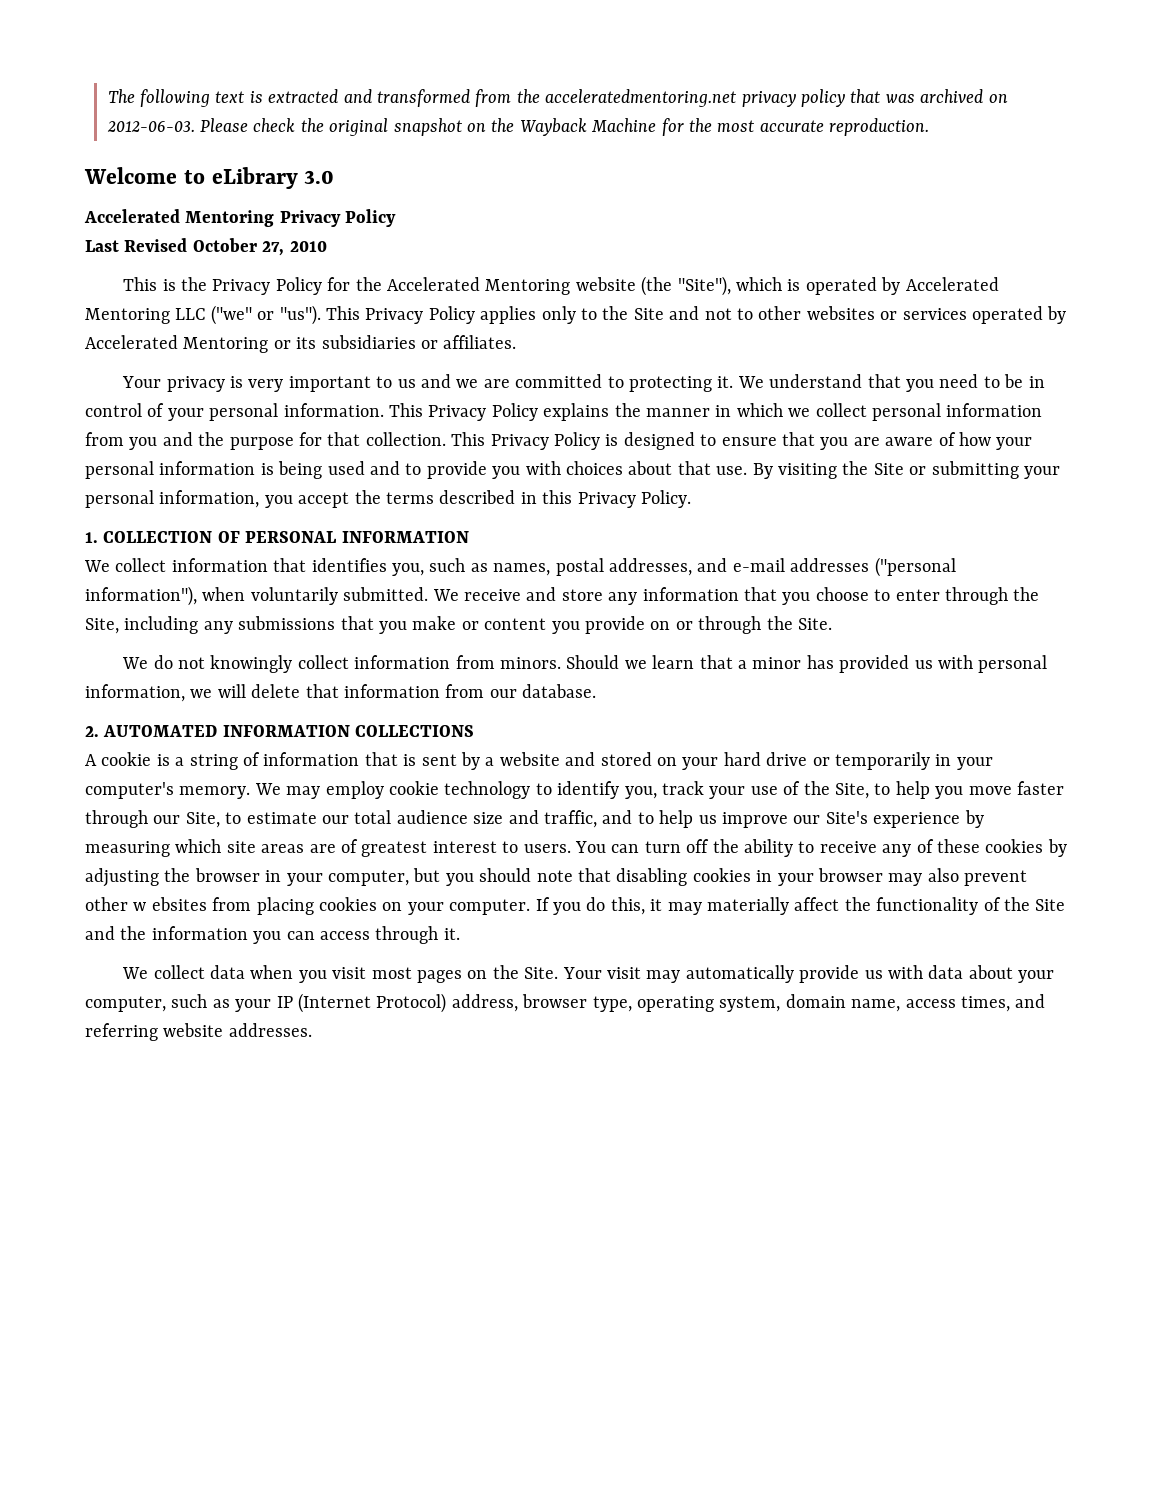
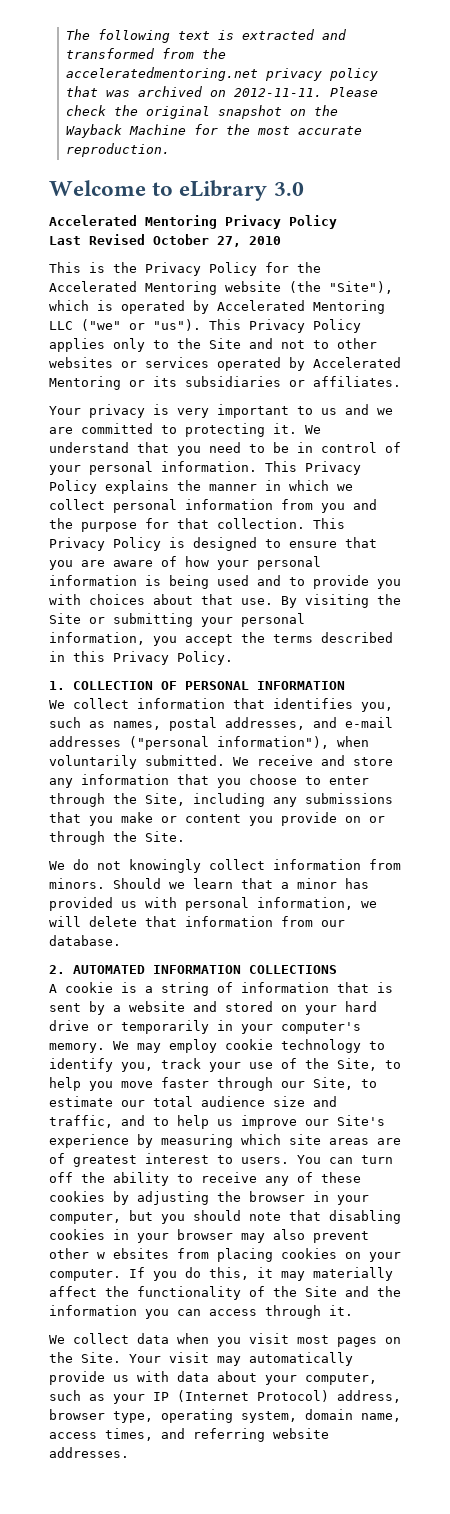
[106,121,195,132] 2012-06-03. -> [234,88,323,97] 2012-11-11.

